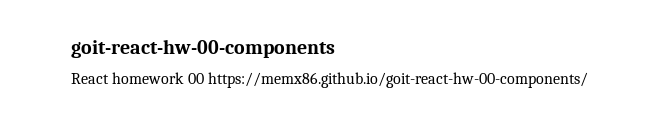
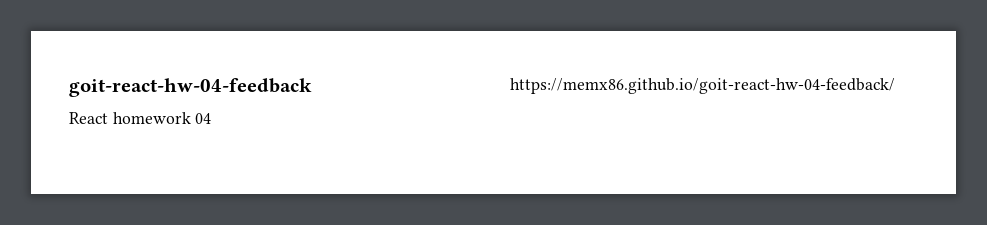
[71,39,335,58] goit-react-hw-00-components -> [69,78,312,97] goit-react-hw-04-feedback
[187,72,588,88] 00 https://memx86.github.io/goit-react-hw-00-components/ -> [195,113,212,124] [510,78,895,94] 04 https://memx86.github.io/goit-react-hw-04-feedback/

